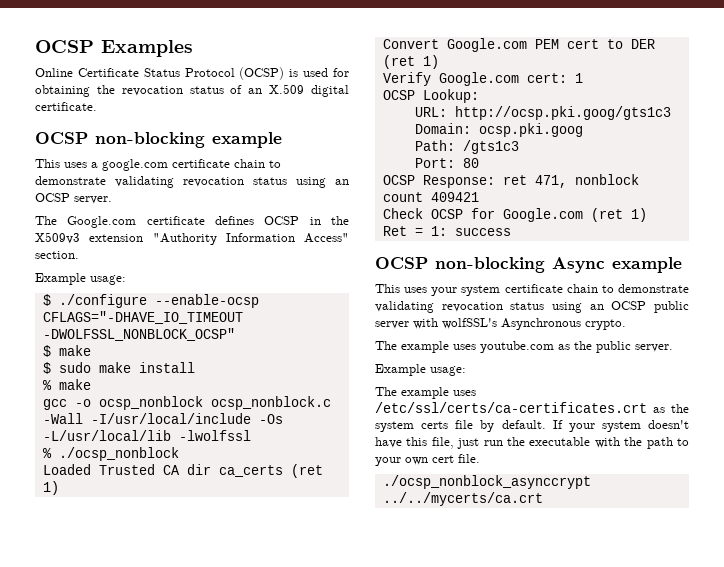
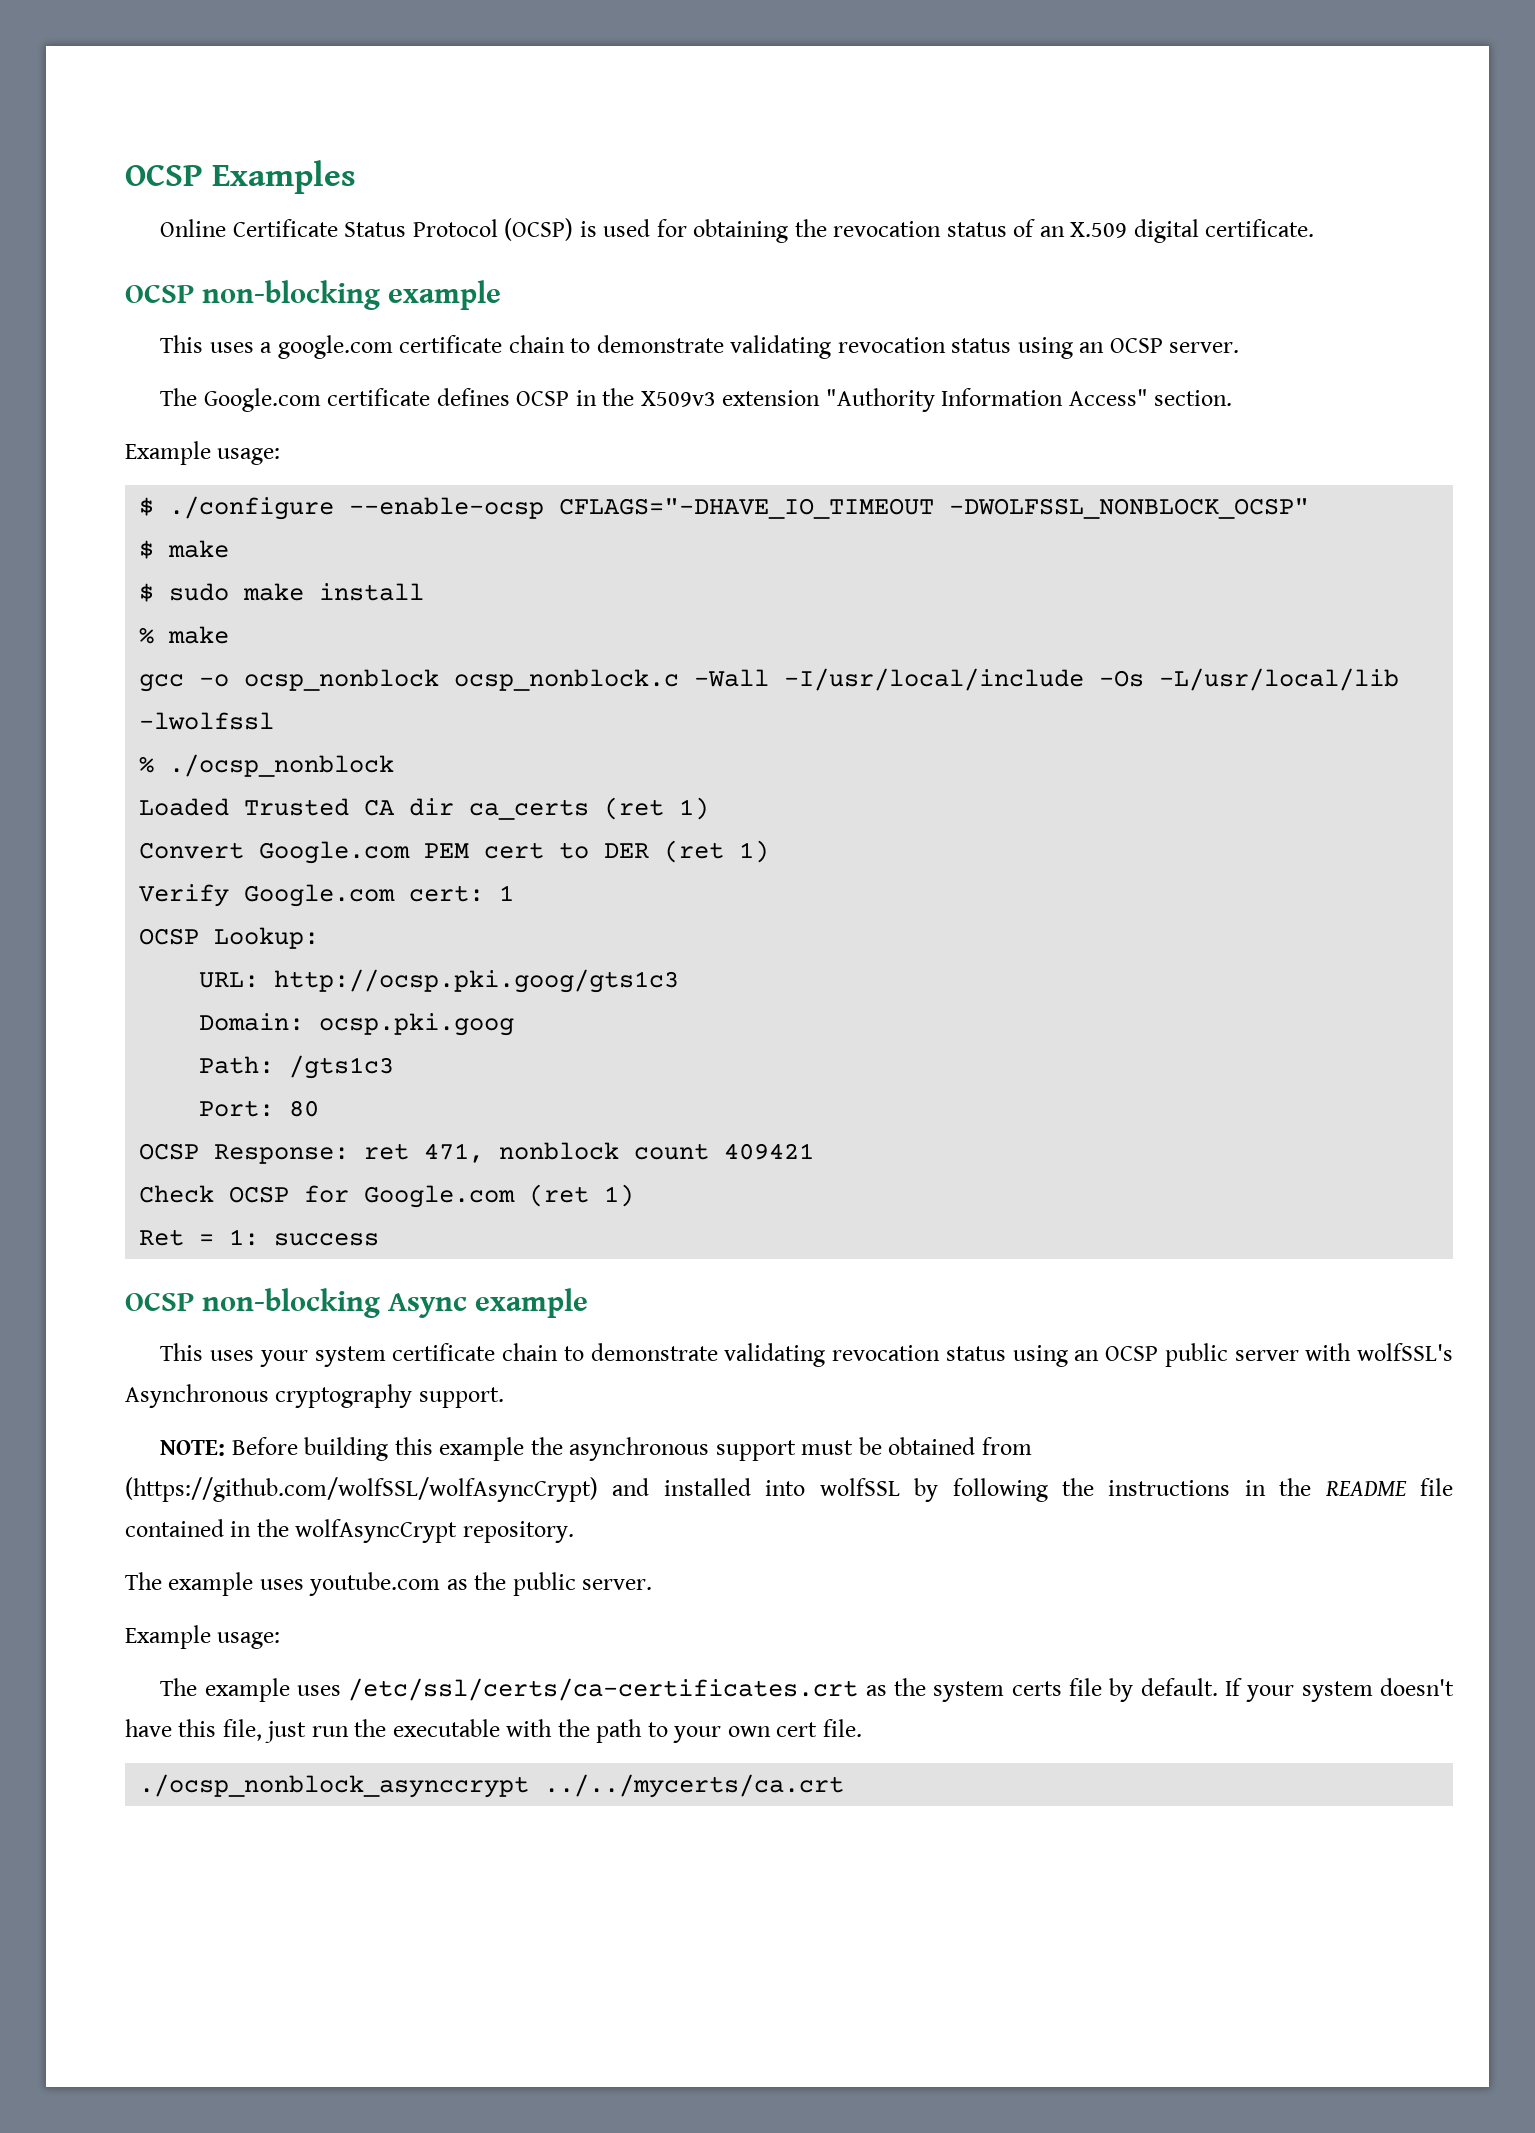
[585,319,626,330] crypto. -> [275,1384,504,1408] [160,1437,1032,1461] [125,1477,1453,1502] [125,1519,574,1543] cryptography support. // NOTE: Before building this example the asynchronous support must be obtained from (https://github.com/wolfSSL/wolfAsyncCrypt) and installed into wolfSSL by following the instructions in the README file contained in the wolfAsyncCrypt repository.

